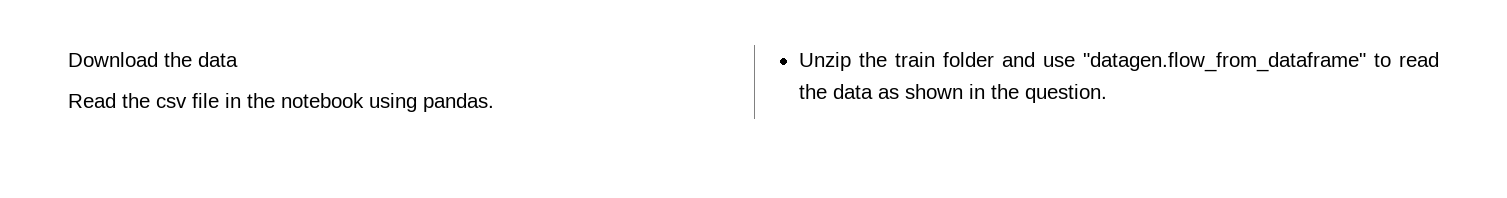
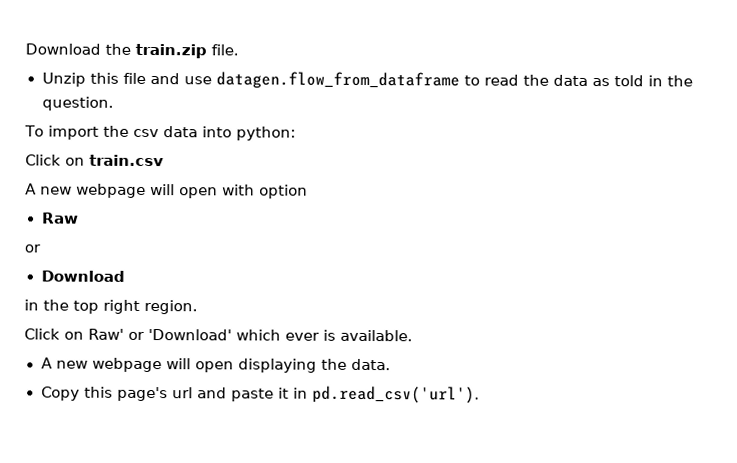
[198,52,238,67] [68,93,494,112] [798,52,994,71] data // Read the csv file in the notebook using pandas. // Unzip the train folder -> [135,43,239,59] [41,72,146,87] train.zip file. // Unzip this file
[1082,52,1366,72] "datagen.flow_from_dataframe" -> [215,71,460,90] datagen.flow_from_dataframe
[904,84,963,99] shown -> [613,75,644,87] told
(1107, 93) none -> [24,125,296,141] [25,154,164,167] [25,183,308,199] [41,212,79,224] [24,244,41,253] [40,270,125,282] [24,299,198,315] [24,328,413,342] [40,357,391,373] [40,385,480,404] // To import the csv data into python: // Click on train.csv // A new webpage will open with option // Raw // or // Download // in the top right region. // Click on Raw' or 'Download' which ever is available. // A new webpage will open displaying the data. // Copy this page's url and paste it in pd.read_csv('url').

